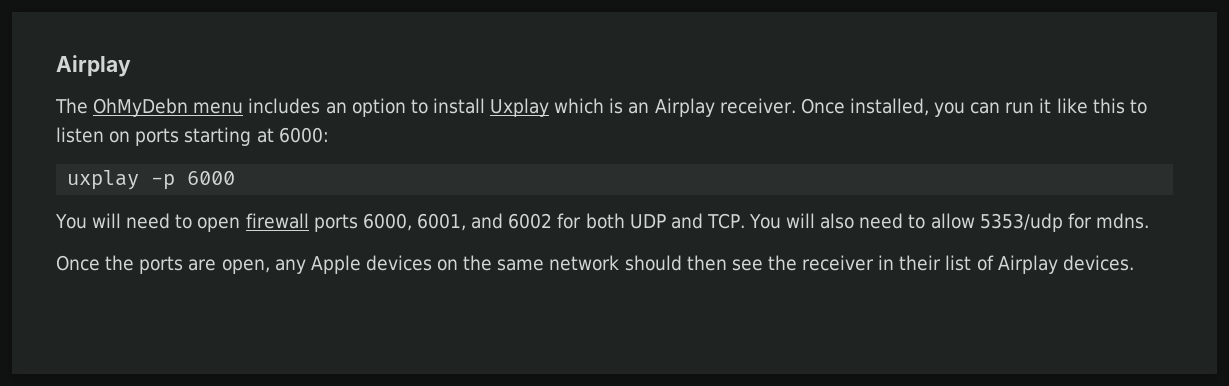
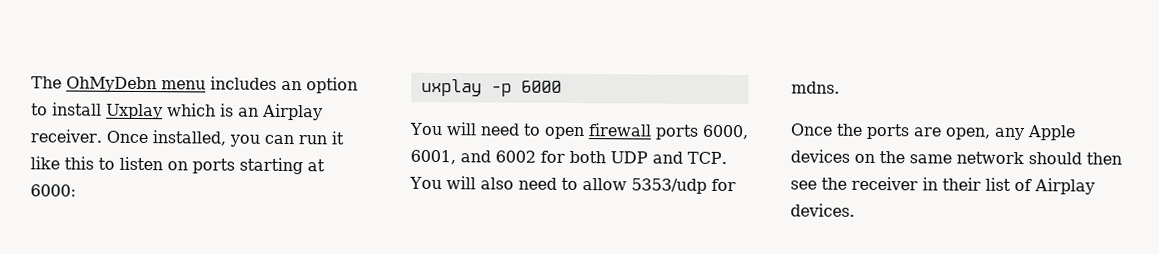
[56,55,131,77] Airplay // -> (31, 82) none

